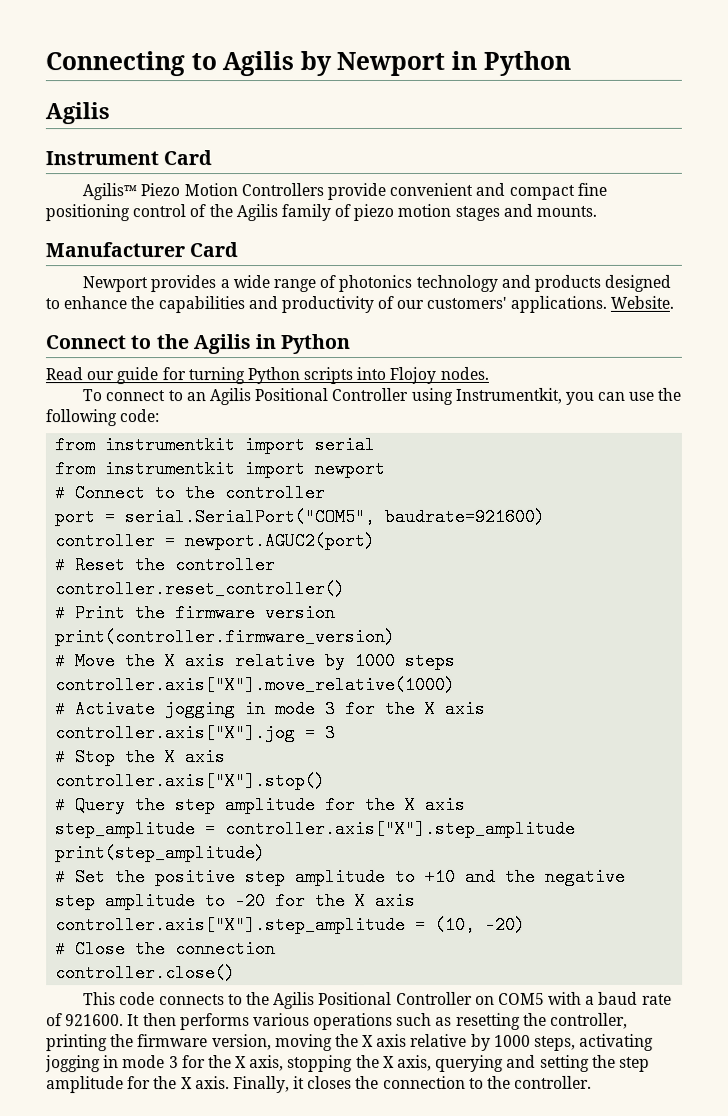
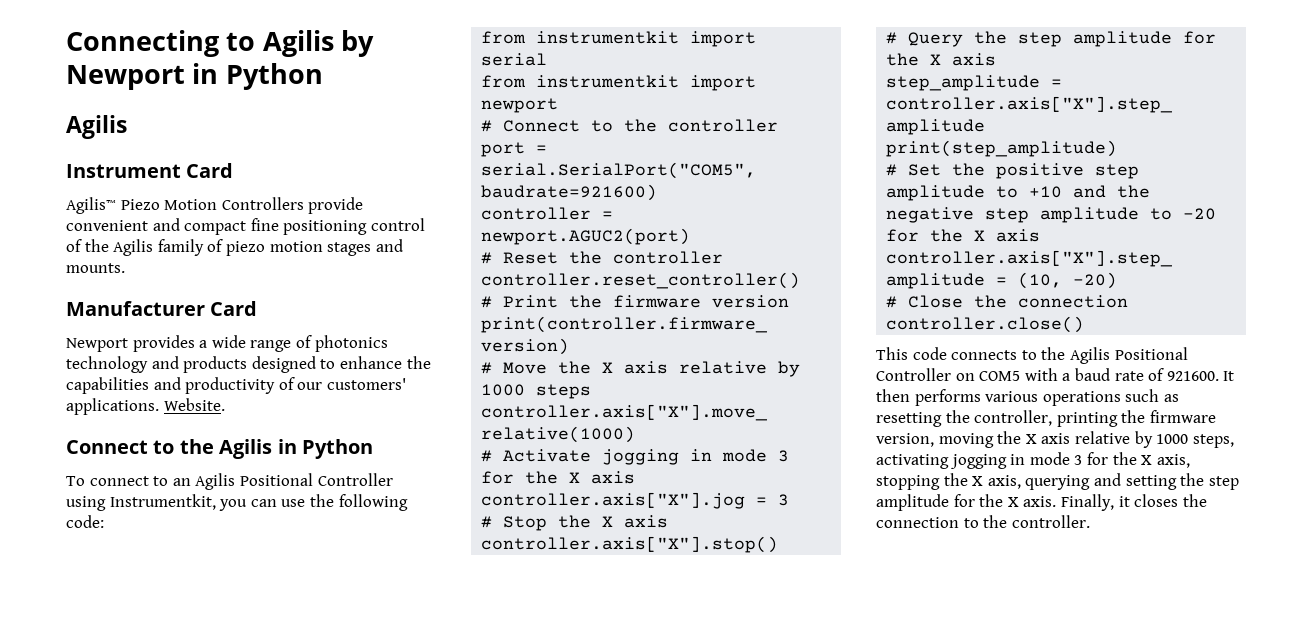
[45,366,489,385] // Read our guide for turning Python scripts into Flojoy nodes. -> (373, 449) none

